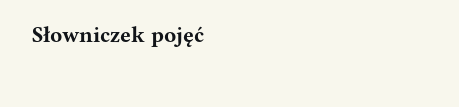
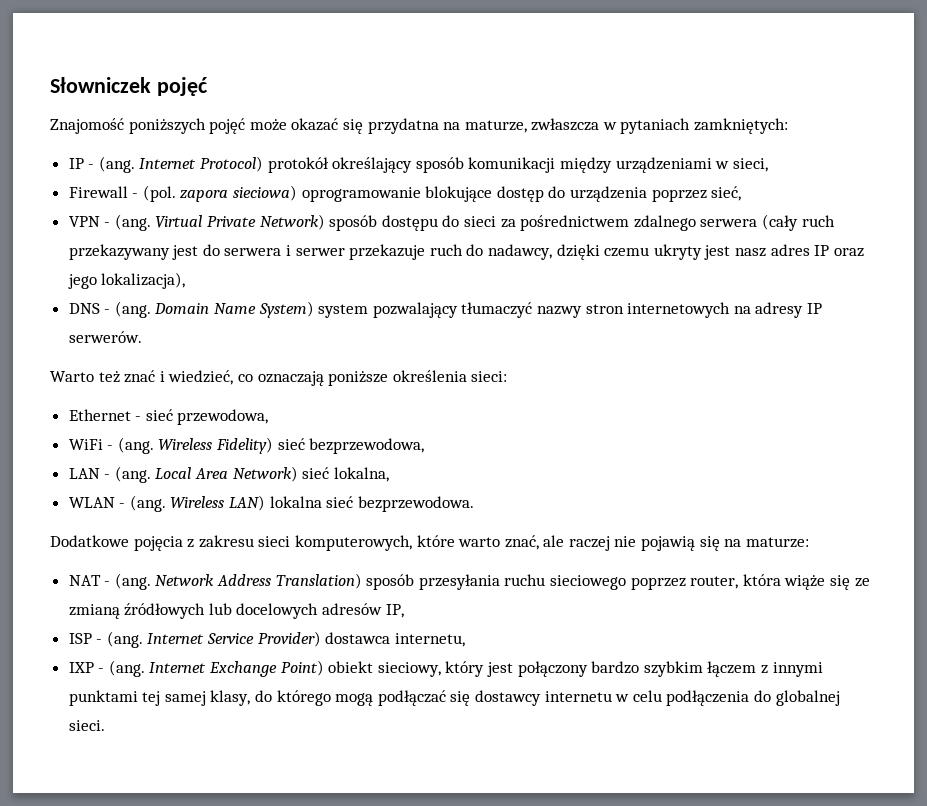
(205, 36) none -> [50,118,789,134] [68,156,768,173] [68,185,742,202] [68,214,835,231] [68,244,864,260] [67,272,186,289] [68,301,822,318] [68,331,142,343] [50,370,508,386] [68,409,269,425] [68,437,425,454] [68,466,389,483] [68,495,474,512] [50,535,809,551] [68,573,870,590] [68,603,404,619] [68,631,465,648] [68,660,823,677] [68,690,840,706] [68,720,105,731] // Znajomość poniższych pojęć może okazać się przydatna na maturze, zwłaszcza w pytaniach zamkniętych: // IP - (ang. Internet Protocol) protokół określający sposób komunikacji między urządzeniami w sieci, // Firewall - (pol. zapora sieciowa) oprogramowanie blokujące dostęp do urządzenia poprzez sieć, // VPN - (ang. Virtual Private Network) sposób dostępu do sieci za pośrednictwem zdalnego serwera (cały ruch przekazywany jest do serwera i serwer przekazuje ruch do nadawcy, dzięki czemu ukryty jest nasz adres IP oraz jego lokalizacja), // DNS - (ang. Domain Name System) system pozwalający tłumaczyć nazwy stron internetowych na adresy IP serwerów. // Warto też znać i wiedzieć, co oznaczają poniższe określenia sieci: // Ethernet - sieć przewodowa, // WiFi - (ang. Wireless Fidelity) sieć bezprzewodowa, // LAN - (ang. Local Area Network) sieć lokalna, // WLAN - (ang. Wireless LAN) lokalna sieć bezprzewodowa. // Dodatkowe pojęcia z zakresu sieci komputerowych, które warto znać, ale raczej nie pojawią się na maturze: // NAT - (ang. Network Address Translation) sposób przesyłania ruchu sieciowego poprzez router, która wiąże się ze zmianą źródłowych lub docelowych adresów IP, // ISP - (ang. Internet Service Provider) dostawca internetu, // IXP - (ang. Internet Exchange Point) obiekt sieciowy, który jest połączony bardzo szybkim łączem z innymi punktami tej samej klasy, do którego mogą podłączać się dostawcy internetu w celu podłączenia do globalnej sieci.

